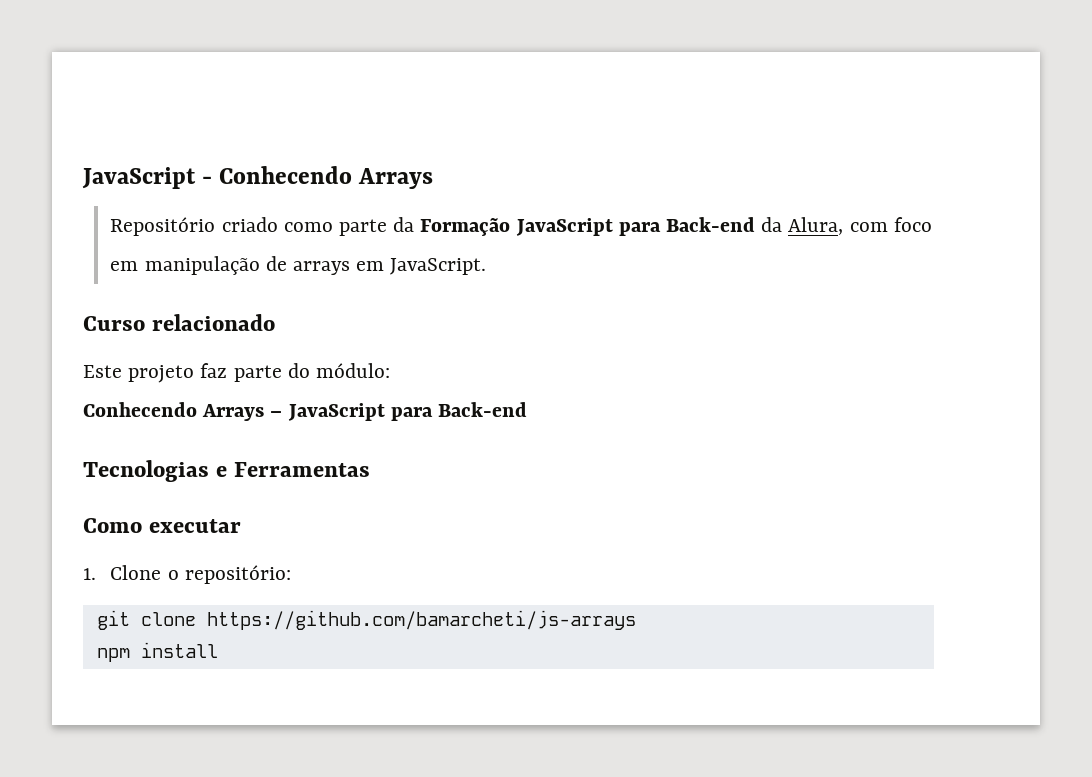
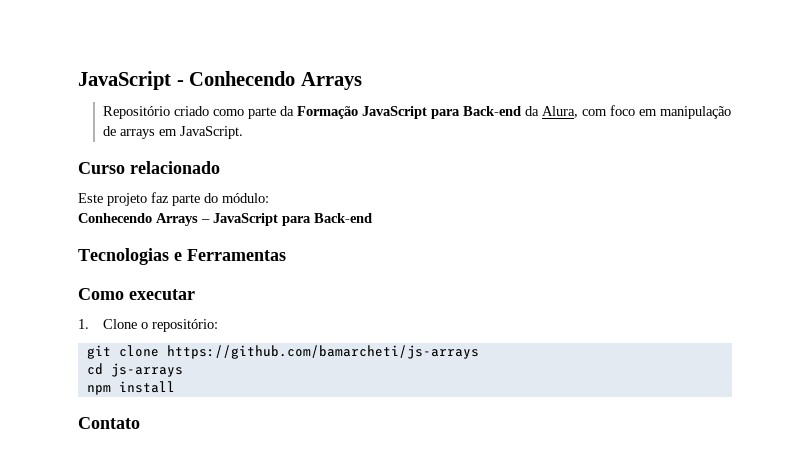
(636, 620) none -> [86,363,183,377] // cd js-arrays
(218, 650) none -> [78,417,140,429] // Contato

